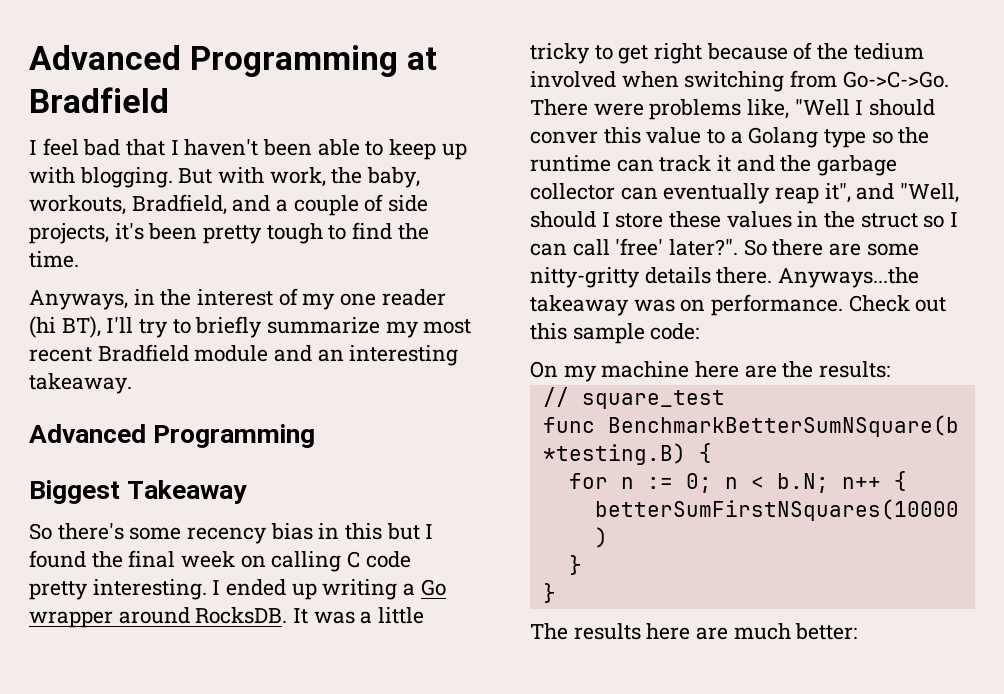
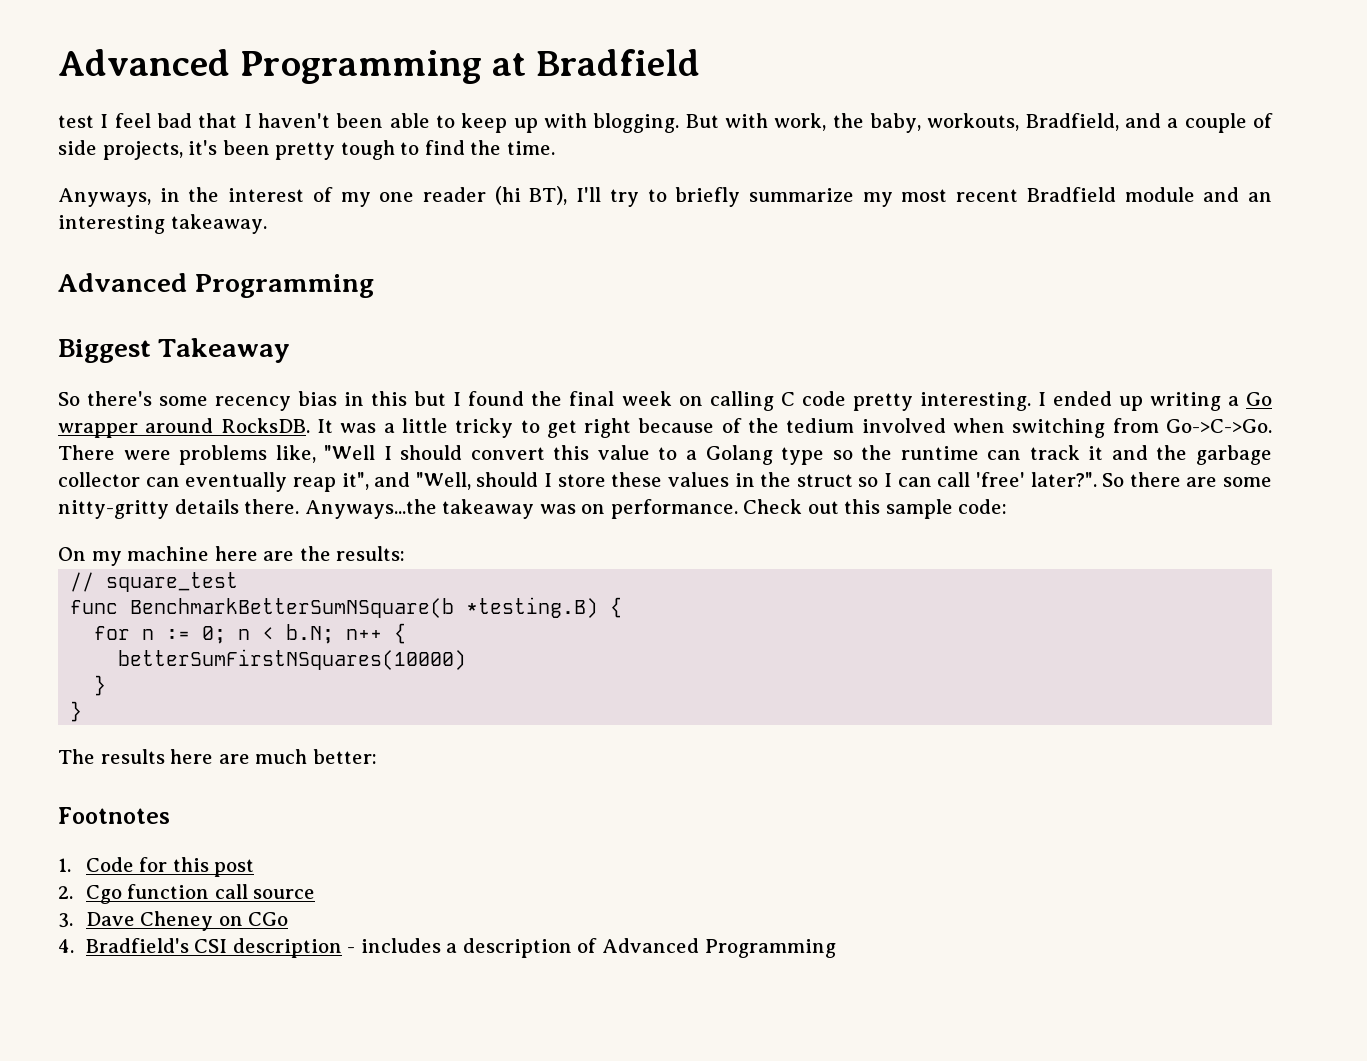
(169, 100) none -> [58,115,94,128] test
[530,131,598,144] conver -> [470,447,545,460] convert
(858, 631) none -> [58,807,170,824] [58,857,255,877] [58,884,316,904] [58,911,289,931] [58,938,836,958] // Footnotes // 1. Code for this post // 2. Cgo function call source // 3. Dave Cheney on CGo // 4. Bradfield's CSI description - includes a description of Advanced Programming

